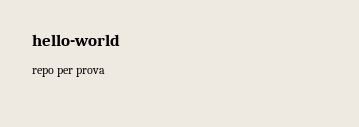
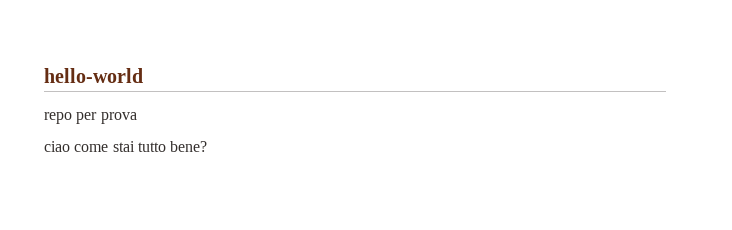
(106, 72) none -> [44,141,208,152] // ciao come stai tutto bene?

